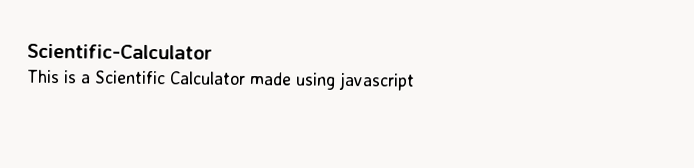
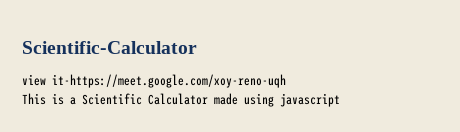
(213, 51) none -> [22,74,286,88] // view it-https://meet.google.com/xoy-reno-uqh

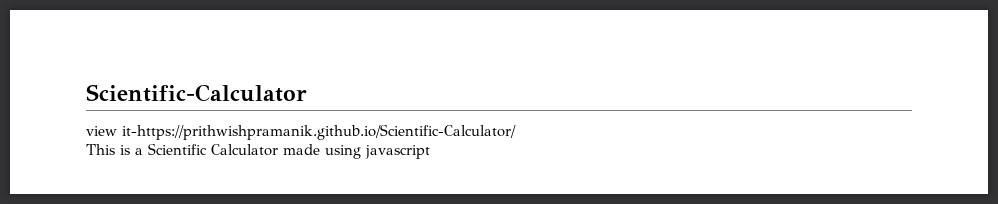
[52,74,286,88] it-https://meet.google.com/xoy-reno-uqh -> [122,124,516,140] it-https://prithwishpramanik.github.io/Scientific-Calculator/

